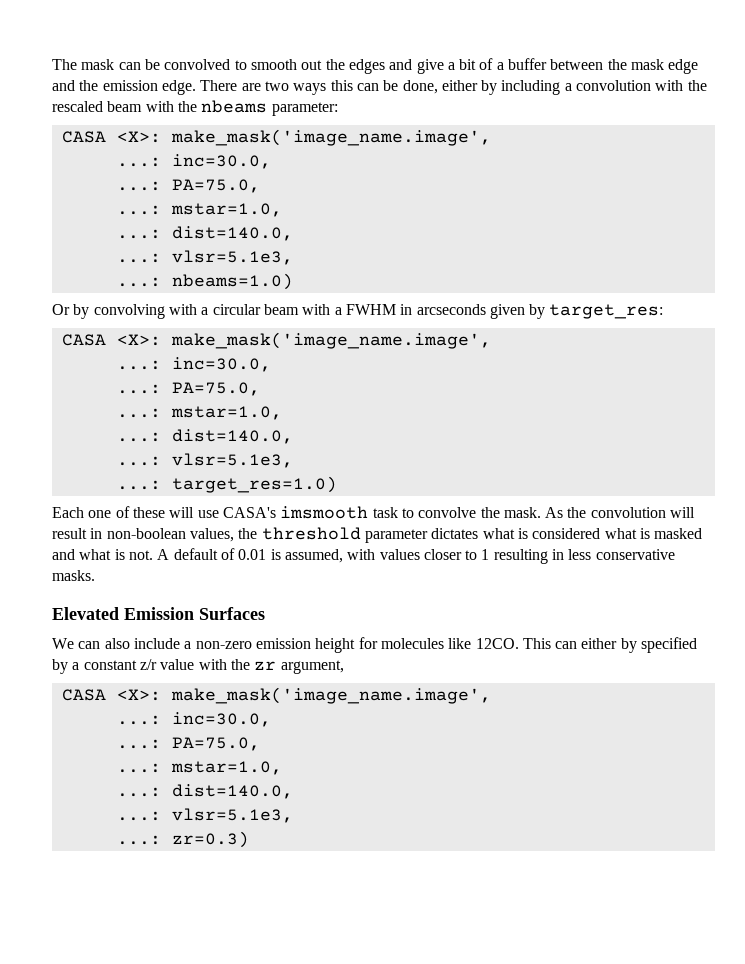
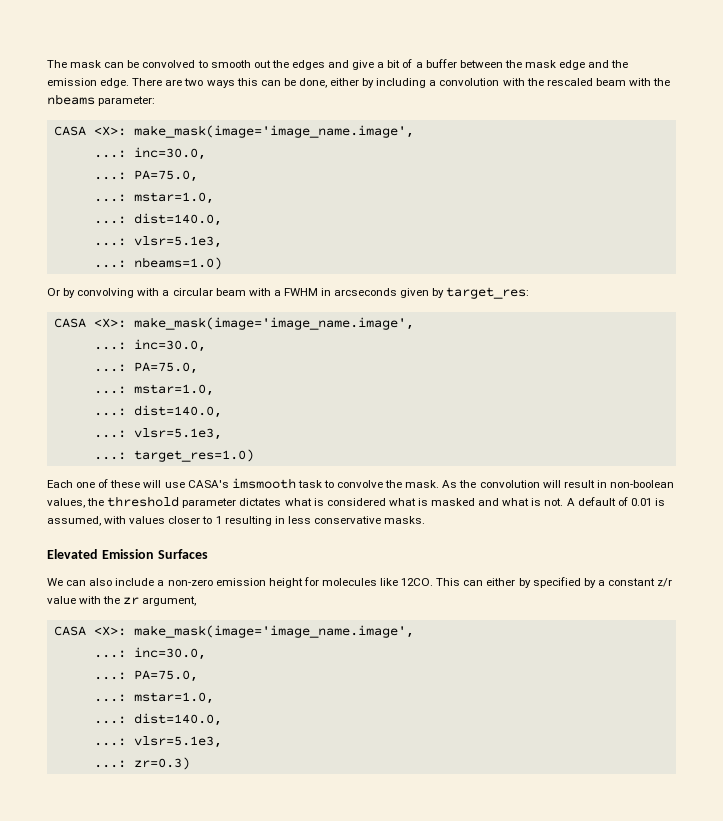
[170,129,491,146] make_mask('image_name.image', -> [133,125,414,138] make_mask(image='image_name.image',
[170,332,491,349] make_mask('image_name.image', -> [133,317,414,330] make_mask(image='image_name.image',
[170,687,491,704] make_mask('image_name.image', -> [133,625,414,638] make_mask(image='image_name.image',

